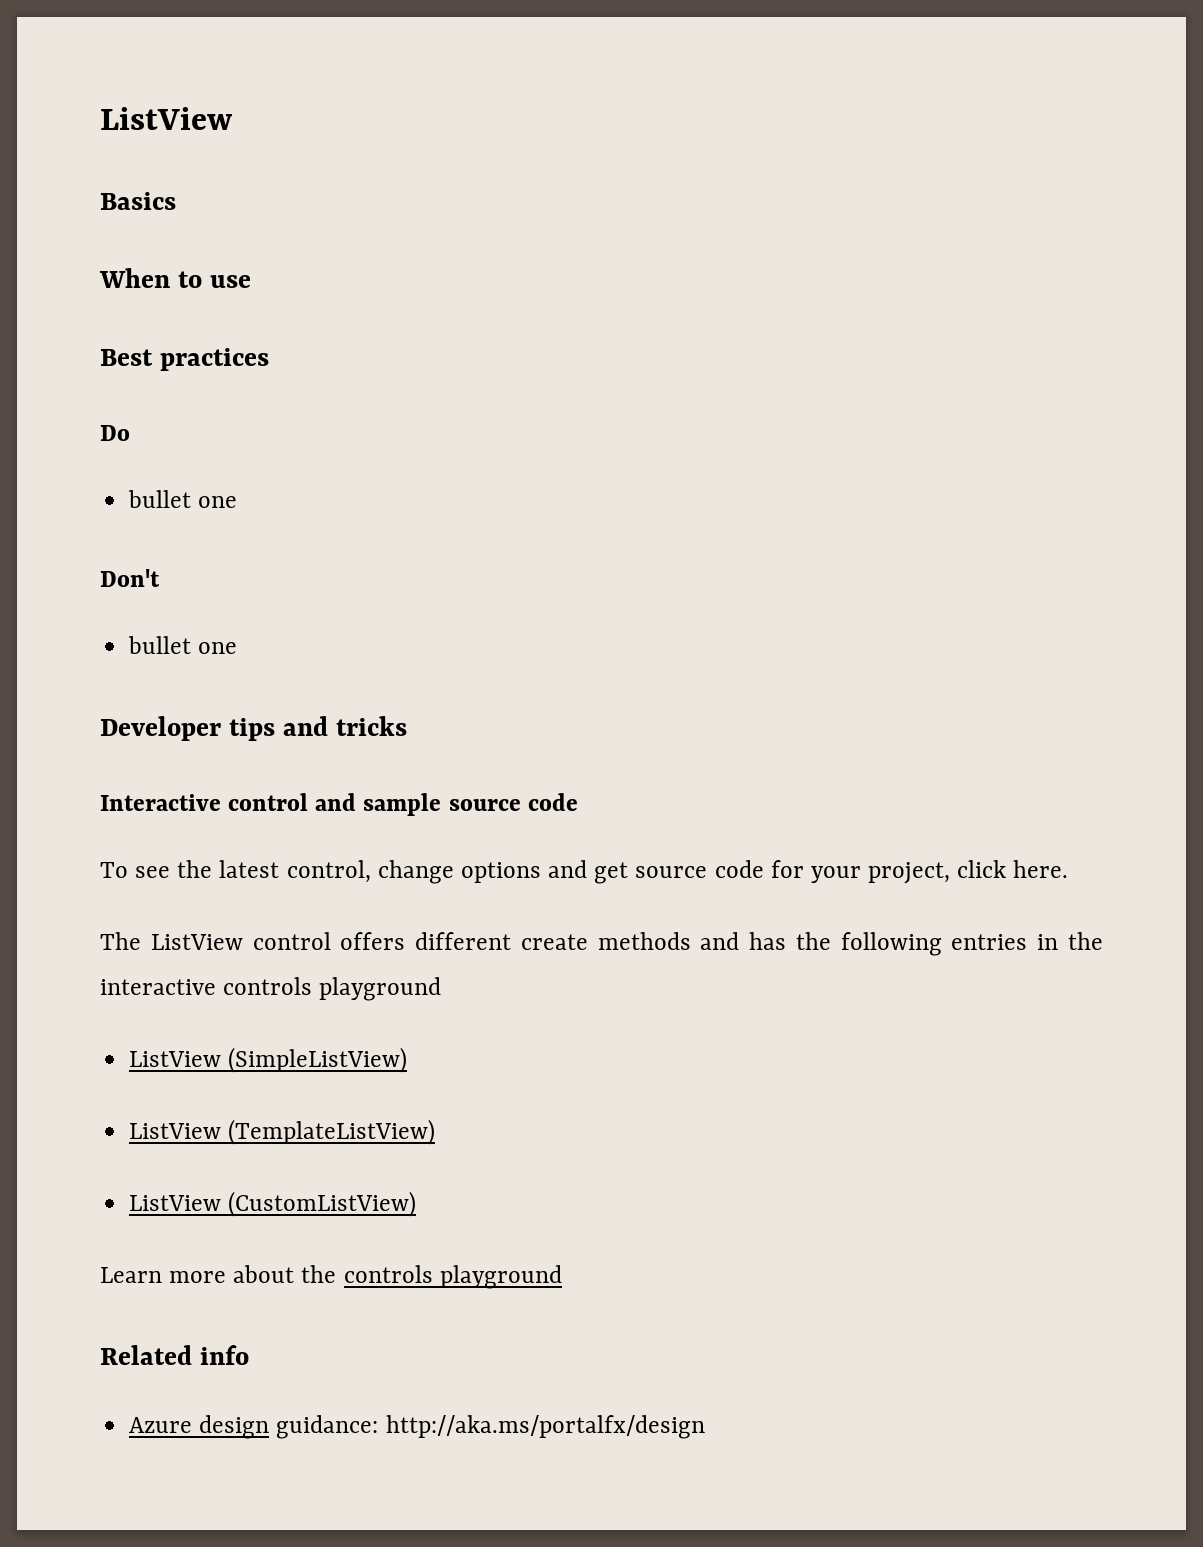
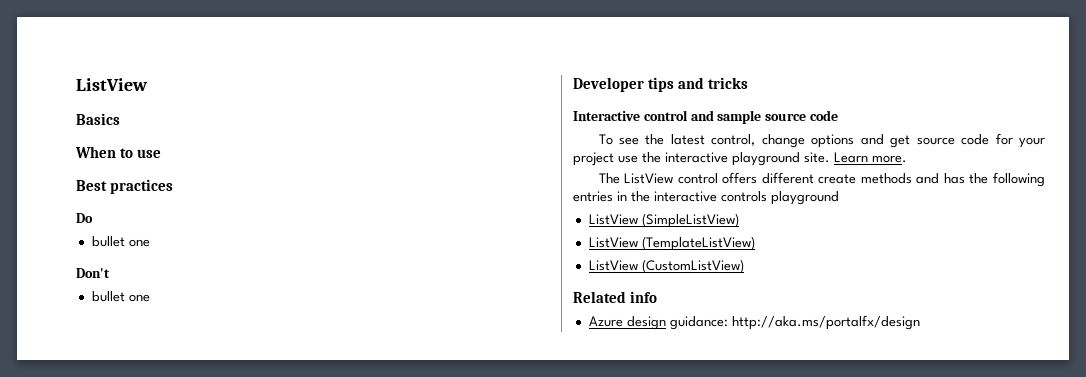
[868,860,1069,884] project, click here. -> [573,152,907,166] project use the interactive playground site. Learn more.
[100,1265,562,1289] // Learn more about the controls playground -> (744, 266) none

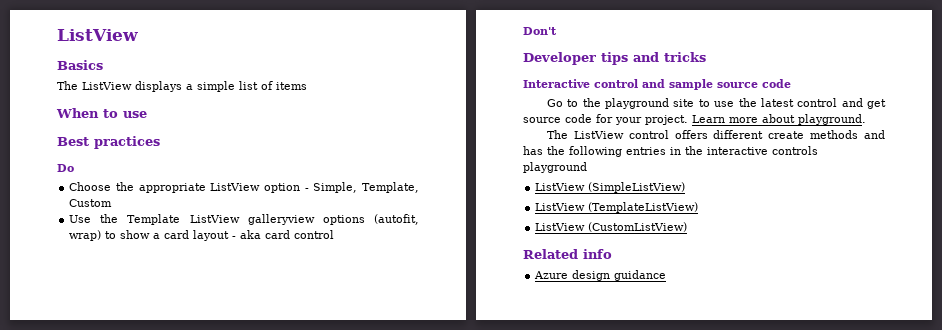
(120, 119) none -> [57,81,307,92] // The ListView displays a simple list of items
[91,236,150,247] bullet one -> [69,182,419,193] [69,199,113,207] [69,214,419,225] [69,230,335,241] Choose the appropriate ListView option - Simple, Template, Custom // Use the Template ListView galleryview options (autofit, wrap) to show a card layout - aka card control
[91,291,150,302] // bullet one -> (557, 31) none
[598,134,855,148] To see the latest control, change options -> [547,98,838,109] Go to the playground site to use the latest control
[573,152,907,166] project use the interactive playground site. Learn more. -> [645,114,866,125] project. Learn more about playground.
[669,315,920,330] guidance: http://aka.ms/portalfx/design -> [614,270,667,281] guidance

